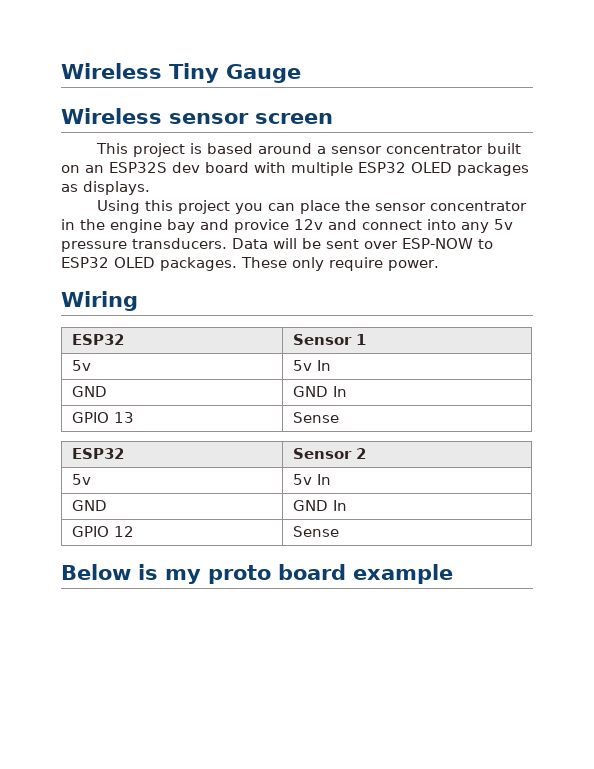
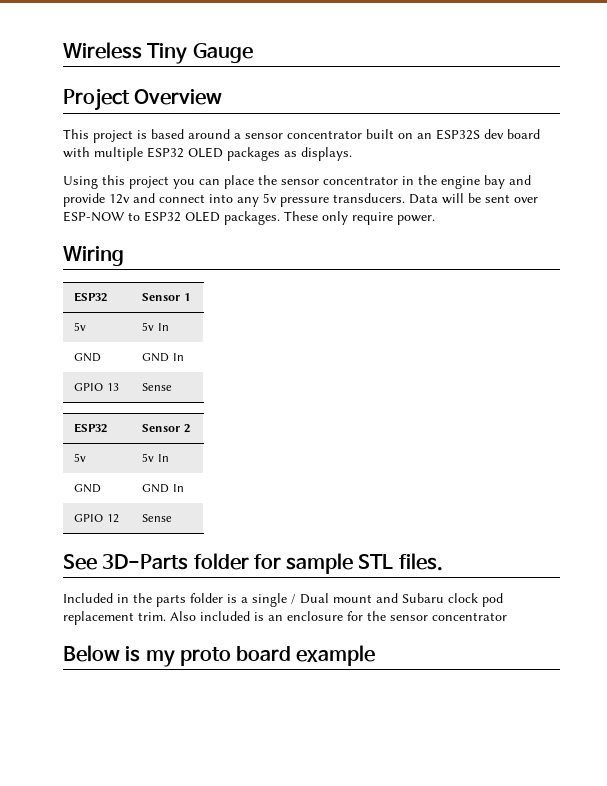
[61,108,333,124] Wireless sensor screen -> [63,88,223,111] Project Overview
[234,219,289,233] provice -> [63,193,105,207] provide
(340, 531) none -> [63,553,443,574] [63,593,503,607] [63,611,507,625] // See 3D-Parts folder for sample STL files. // Included in the parts folder is a single / Dual mount and Subaru clock pod replacement trim. Also included is an enclosure for the sensor concentrator

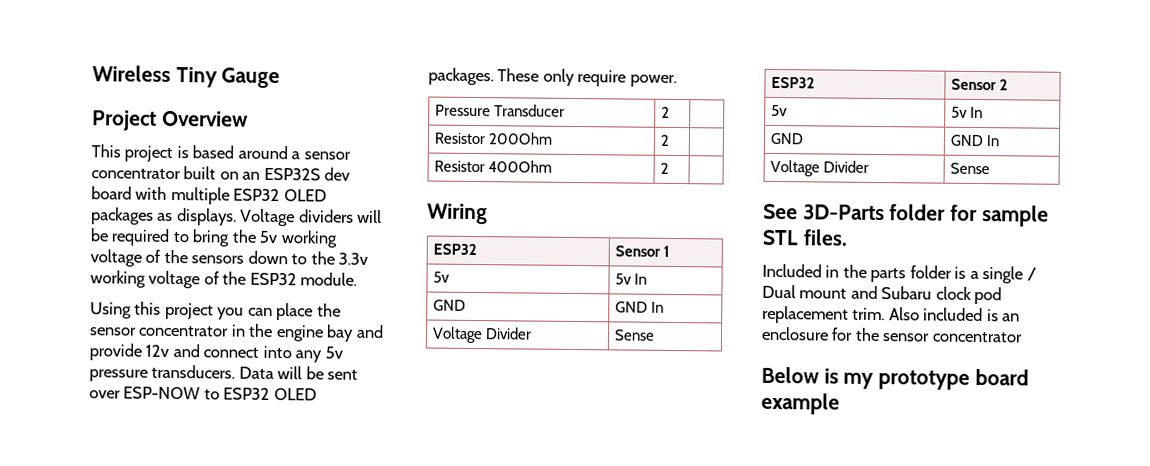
(352, 154) none -> [240,208,383,227] [90,228,338,248] [90,249,369,267] [90,270,358,289] Voltage dividers will be required to bring the 5v working voltage of the sensors down to the 3.3v working voltage of the ESP32 module.
(435, 220) none -> [434,104,565,117] [660,106,670,118] [433,132,552,145] [659,134,669,146] [433,160,552,173] [659,162,669,174] // Pressure Transducer | 2 | // Resistor 200Ohm | 2 | // Resistor 400Ohm | 2 |
[74,383,119,391] GPIO 13 -> [431,326,532,344] Voltage Divider
[74,514,119,523] GPIO 12 -> [769,159,869,177] Voltage Divider
[179,647,231,666] proto -> [878,370,971,390] prototype

